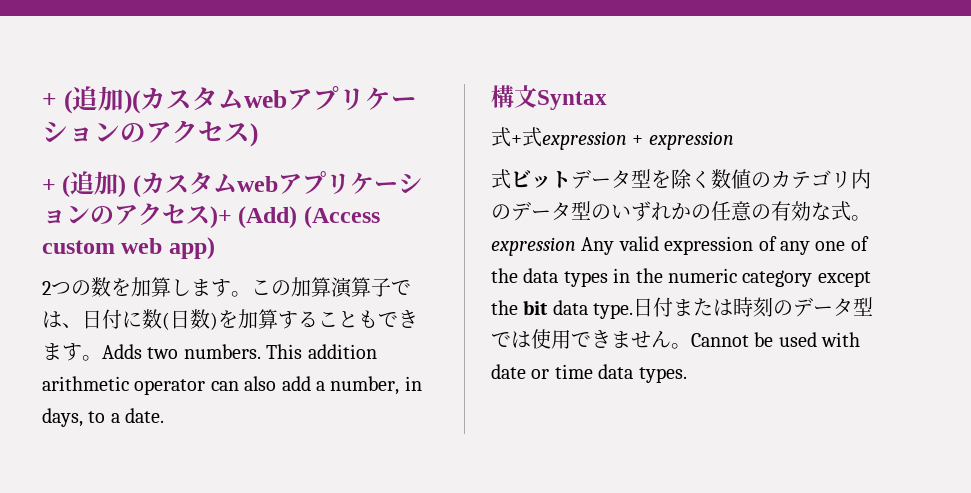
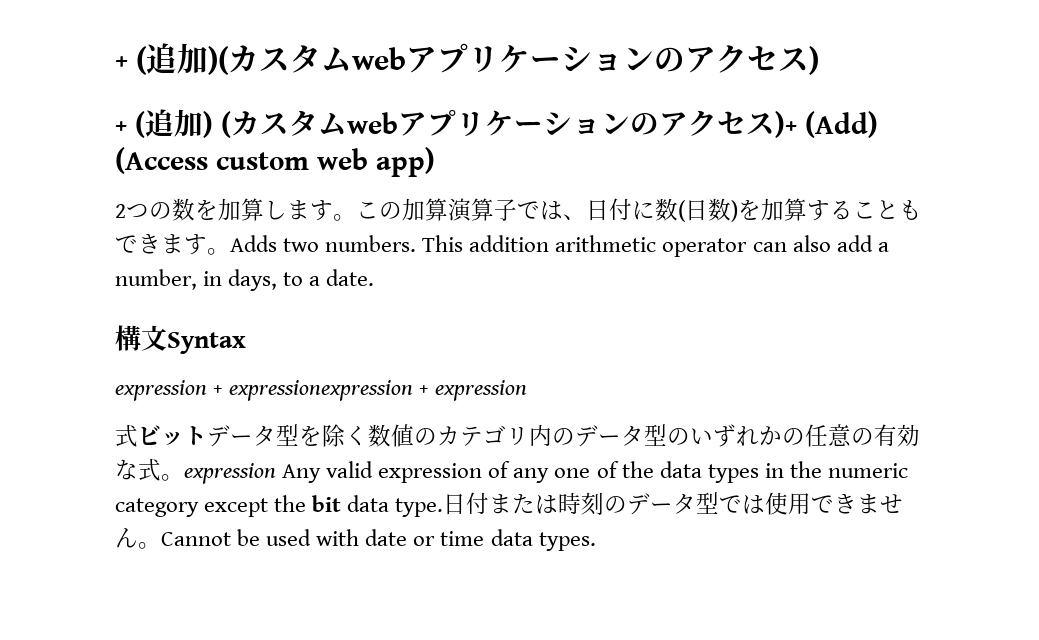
[491,127,627,150] 式+式expression -> [115,380,414,401] expression + expressionexpression

